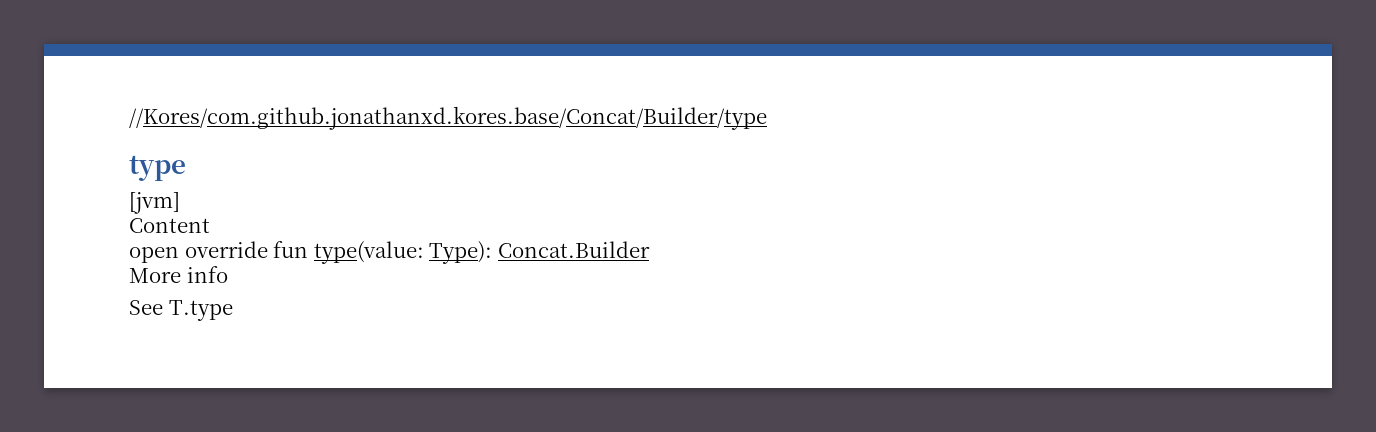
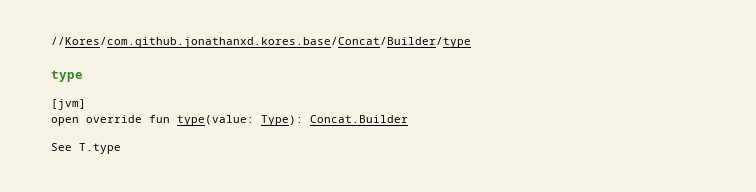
[129,218,210,233] // Content -> (86, 104) none
[129,266,228,283] // More info -> (408, 119) none

